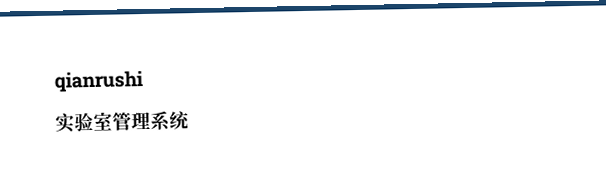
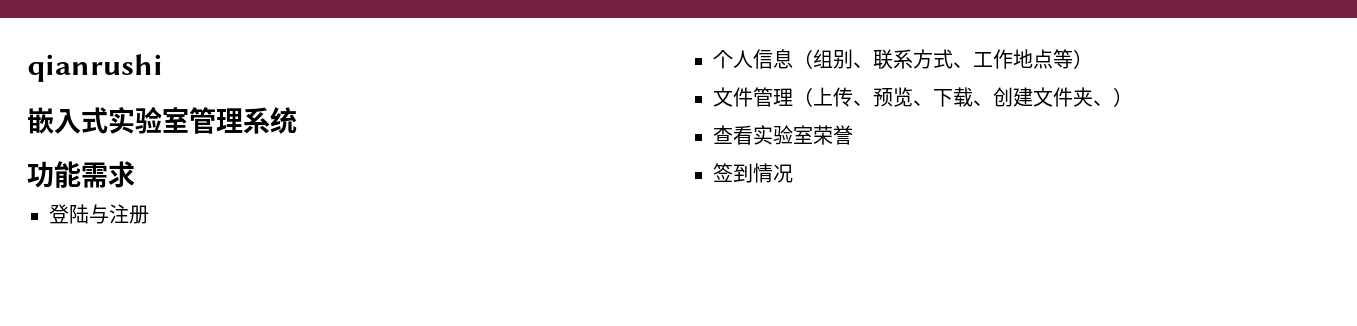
(143, 81) none -> [27,107,108,134] 嵌入式
(190, 120) none -> [27,161,135,188] [49,204,149,224] [713,49,1093,70] [713,87,1133,107] [713,125,853,145] [713,163,793,183] // 功能需求 // 登陆与注册 // 个人信息（组别、联系方式、工作地点等） // 文件管理（上传、预览、下载、创建文件夹、） // 查看实验室荣誉 // 签到情况

